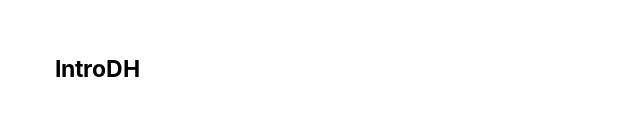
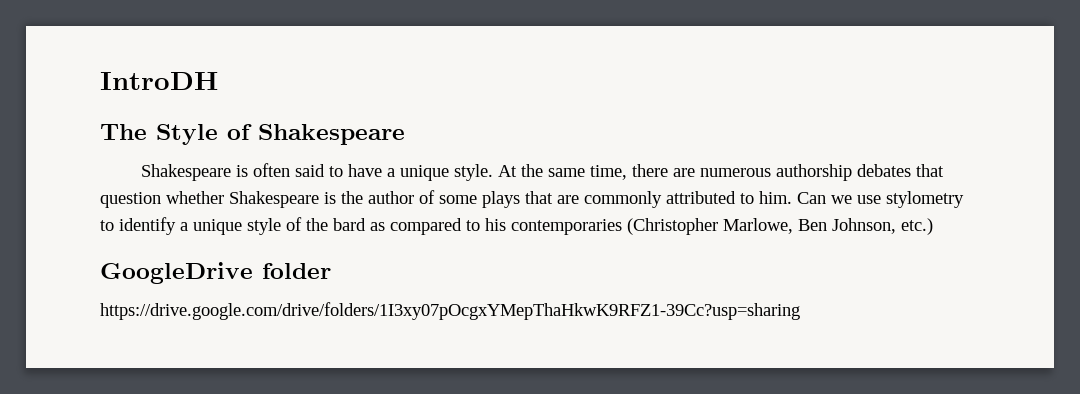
(140, 68) none -> [100,124,405,145] [140,163,944,181] [100,190,964,208] [100,217,933,235] [100,262,331,284] [100,302,800,320] // The Style of Shakespeare // Shakespeare is often said to have a unique style. At the same time, there are numerous authorship debates that question whether Shakespeare is the author of some plays that are commonly attributed to him. Can we use stylometry to identify a unique style of the bard as compared to his contemporaries (Christopher Marlowe, Ben Johnson, etc.) // GoogleDrive folder // https://drive.google.com/drive/folders/1I3xy07pOcgxYMepThaHkwK9RFZ1-39Cc?usp=sharing

